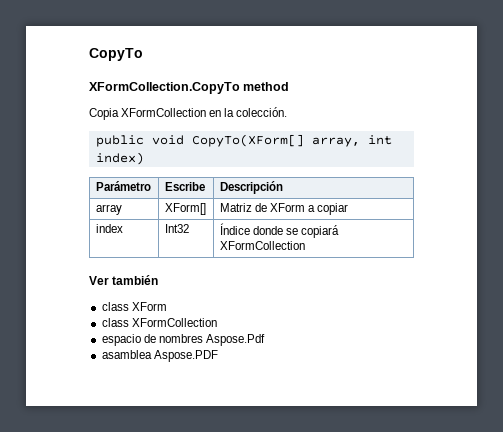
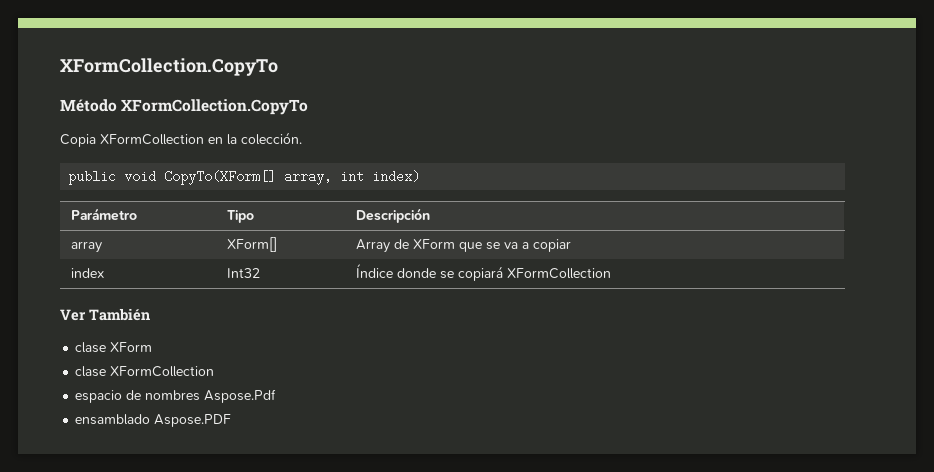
[89,48,143,61] [89,82,290,94] CopyTo // XFormCollection.CopyTo method -> [60,58,278,76] [60,99,309,115] XFormCollection.CopyTo // Método XFormCollection.CopyTo
[164,182,205,191] Escribe -> [226,210,254,223] Tipo
[219,203,252,212] Matriz -> [355,239,390,253] Array
(305, 207) none -> [458,242,518,252] que se va
[112,275,159,285] [101,302,129,311] también // class -> [89,308,150,321] [75,342,107,353] También // clase
[101,318,129,327] class -> [75,366,107,377] clase
[101,350,152,359] asamblea -> [75,414,151,425] ensamblado

